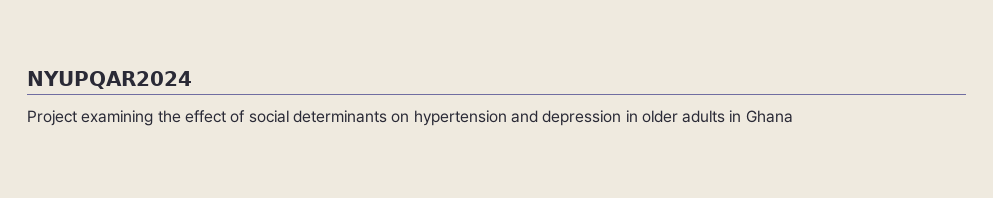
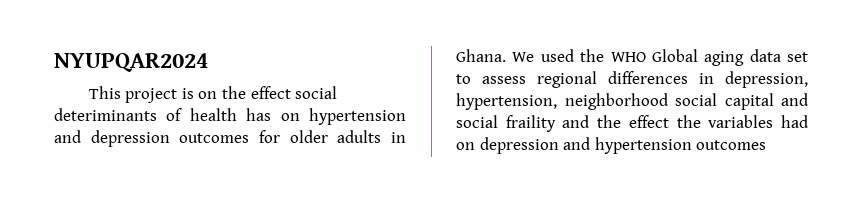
[27,110,387,126] Project examining the effect of social determinants -> [88,86,338,103] [54,108,272,121] This project is on the effect social deteriminants of health has
[625,110,638,122] in -> [179,130,280,143] outcomes for
[745,110,793,123] Ghana -> [456,49,808,66] [456,71,808,88] [456,93,808,110] [456,115,808,132] [456,137,767,154] Ghana. We used the WHO Global aging data set to assess regional differences in depression, hypertension, neighborhood social capital and social fraility and the effect the variables had on depression and hypertension outcomes

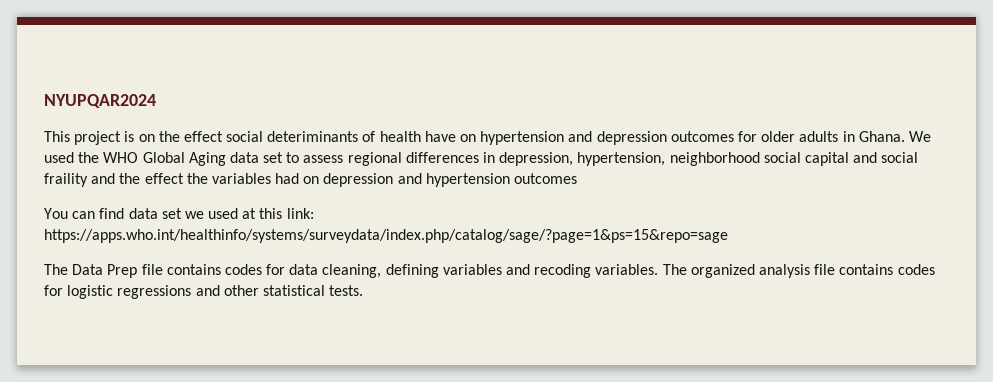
[246,108,272,121] has -> [424,131,456,142] have
[704,51,745,66] aging -> [188,152,226,166] Aging
(767, 145) none -> [44,208,314,219] [44,229,728,243] [44,264,935,278] [44,285,364,299] // You can find data set we used at this link: https://apps.who.int/healthinfo/systems/surveydata/index.php/catalog/sage/?page=1&ps=15&repo=sage // The Data Prep file contains codes for data cleaning, defining variables and recoding variables. The organized analysis file contains codes for logistic regressions and other statistical tests.

